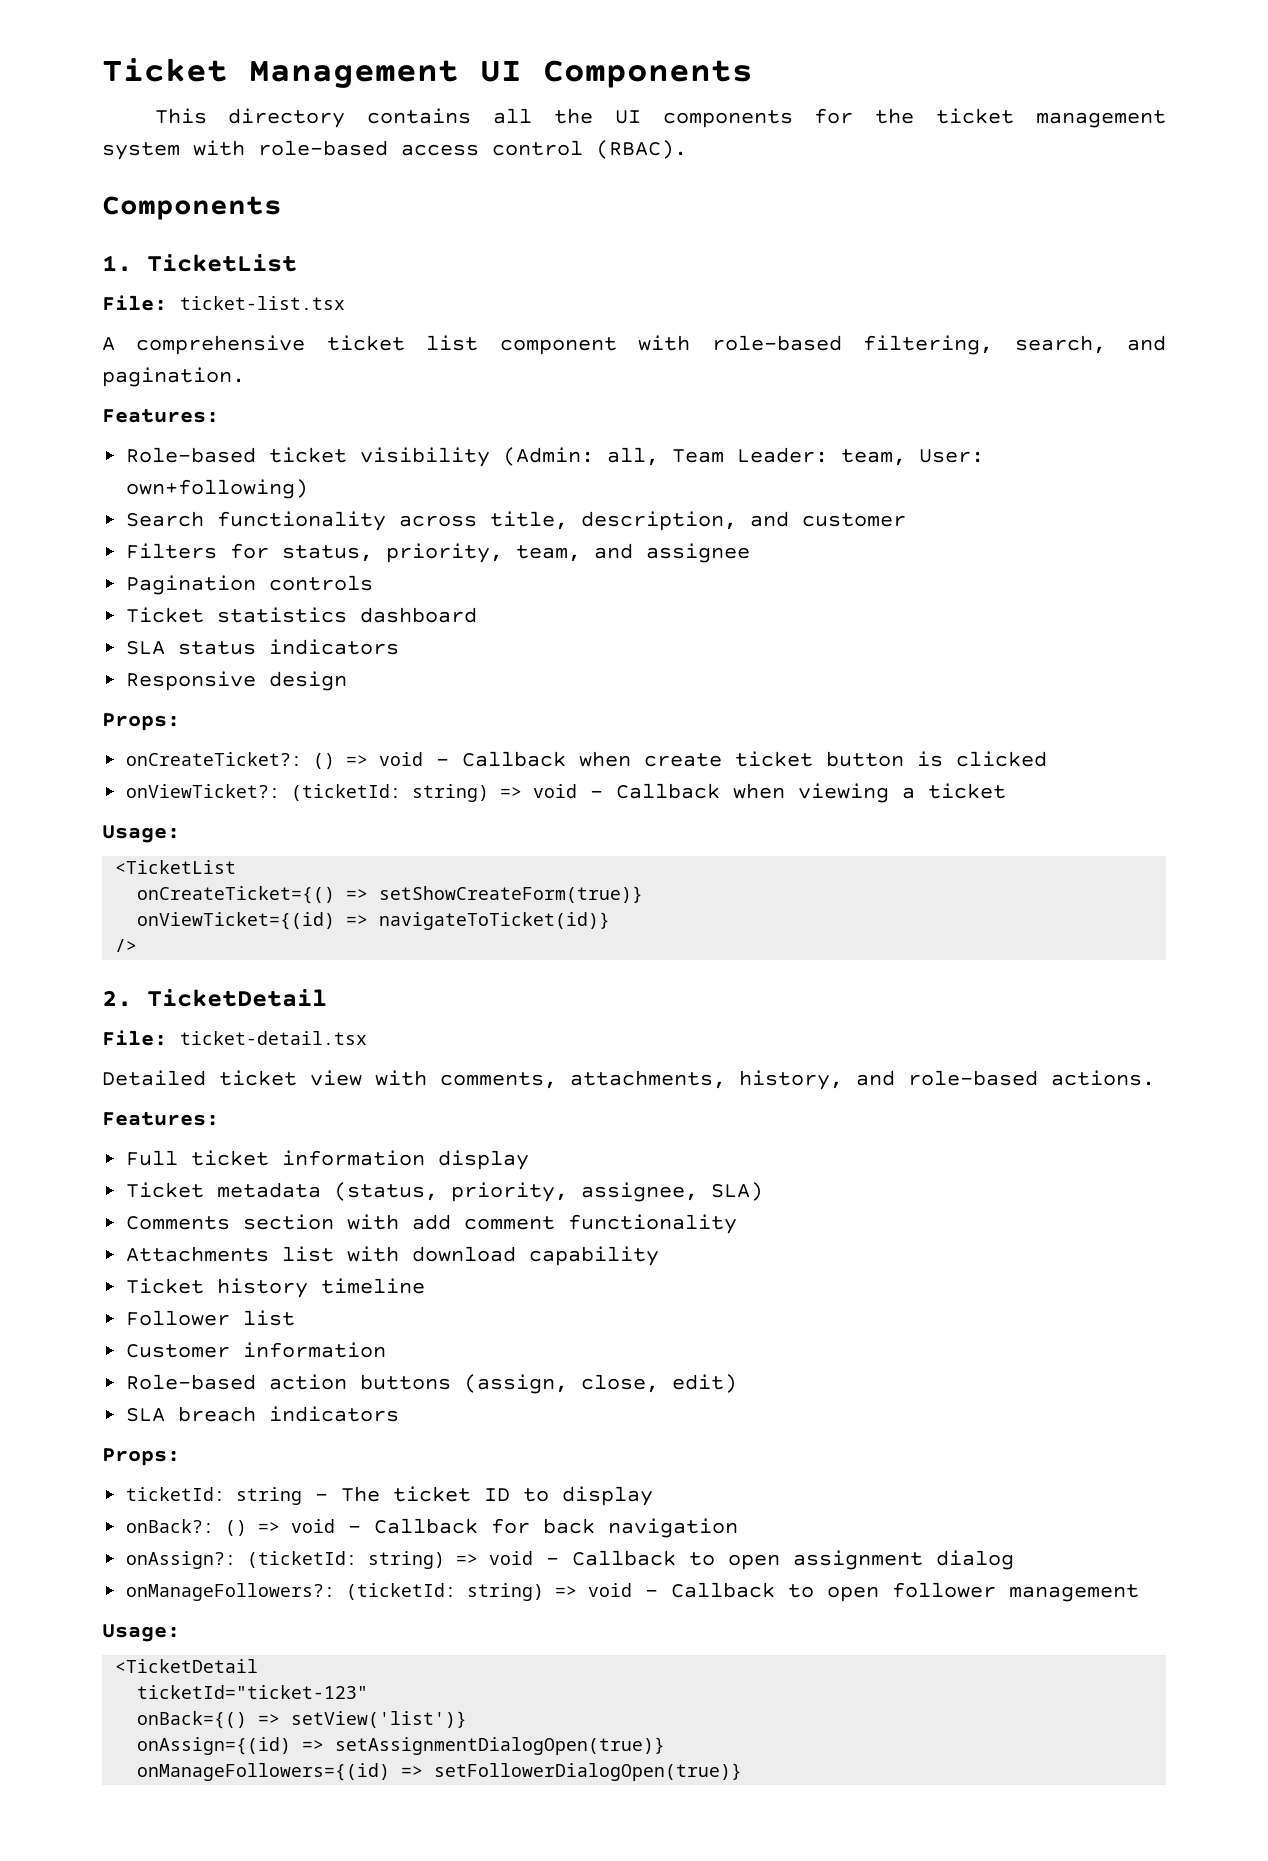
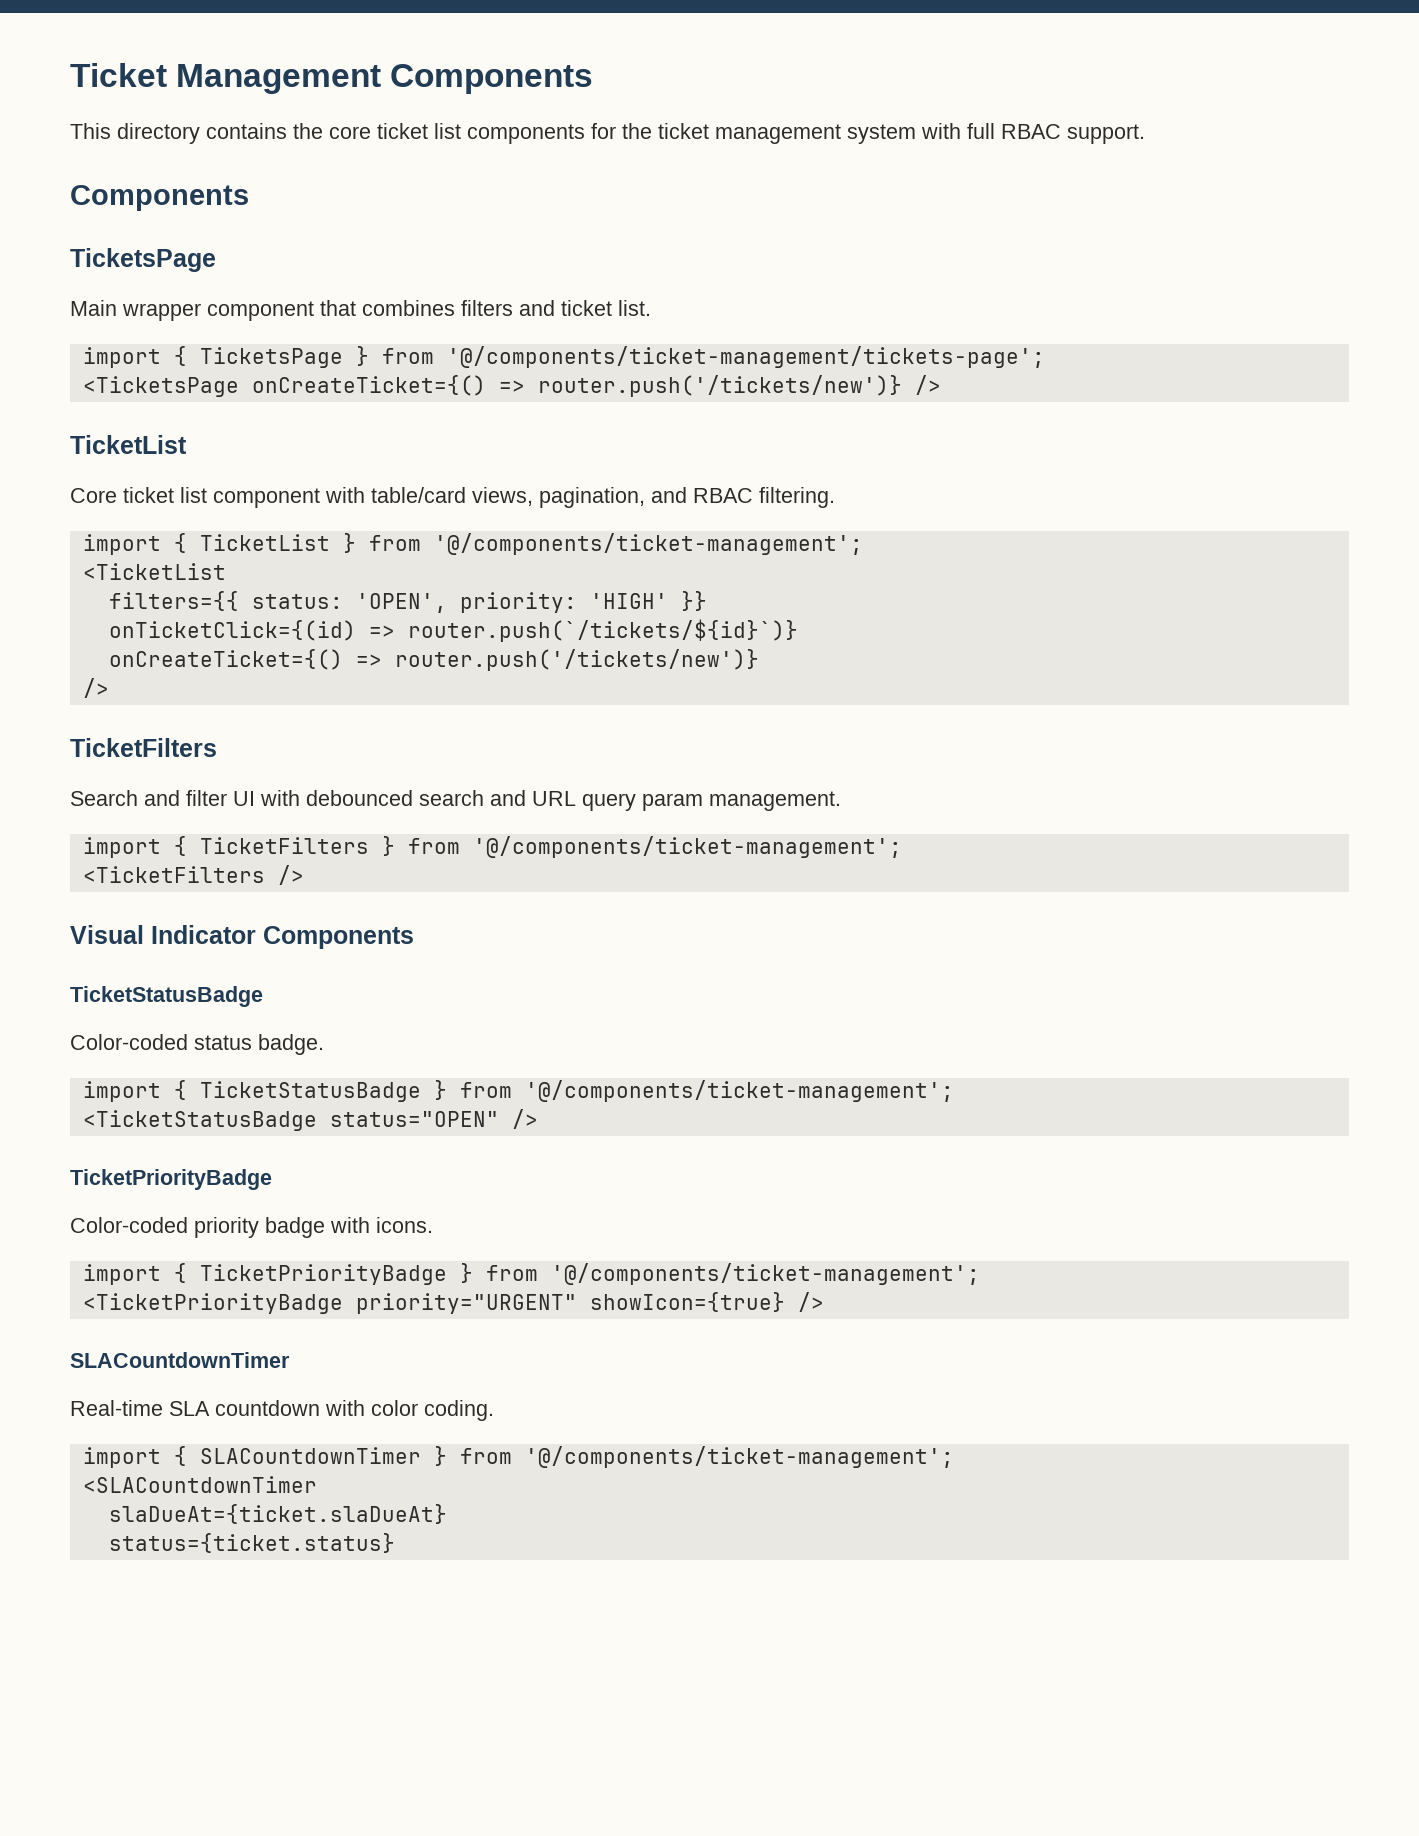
[480,61,522,82] UI -> (382, 79) none
[493,108,641,124] all the UI -> [293,123,461,139] the core ticket list
[258,140,687,159] [102,196,282,220] [102,254,297,272] [102,295,345,311] [102,335,1166,355] [102,367,245,387] [102,409,219,423] [126,447,985,467] [126,479,309,499] [126,511,907,531] [126,543,751,563] [126,575,374,595] [126,607,478,623] [126,639,400,655] [126,671,348,691] [102,713,180,731] [126,751,1048,769] [126,783,1007,803] [102,825,180,843] [115,860,237,874] [137,886,644,904] [137,912,611,930] [115,939,138,952] [102,989,327,1007] [102,1030,367,1046] [102,1070,1155,1090] [102,1112,219,1126] [126,1150,530,1170] [126,1182,764,1202] [126,1214,738,1234] [126,1246,660,1266] [126,1278,426,1298] [126,1310,296,1326] [126,1342,387,1358] [126,1374,738,1394] [126,1406,400,1422] [102,1448,180,1466] [126,1486,654,1506] [126,1518,739,1538] [126,1550,1015,1570] [126,1582,1140,1602] [102,1624,180,1642] [115,1659,259,1673] [137,1685,369,1699] [137,1711,468,1729] [137,1737,666,1755] [137,1763,743,1781] role-based access control (RBAC). // Components // 1. TicketList // File: ticket-list.tsx // A comprehensive ticket list component with role-based filtering, search, and pagination. // Features: // Role-based ticket visibility (Admin: all, Team Leader: team, User: own+following) // Search functionality across title, description, and customer // Filters for status, priority, team, and assignee // Pagination controls // Ticket statistics dashboard // SLA status indicators // Responsive design // Props: // onCreateTicket?: () => void - Callback when create ticket button is clicked // onViewTicket?: (ticketId: string) => void - Callback when viewing a ticket // Usage: // <TicketList // onCreateTicket={() => setShowCreateForm(true)} // onViewTicket={(id) => navigateToTicket(id)} // /> // 2. TicketDetail // File: ticket-detail.tsx // Detailed ticket view with comments, attachments, history, and role-based actions. // Features: // Full ticket information display // Ticket metadata (status, priority, assignee, SLA) // Comments section with add comment functionality // Attachments list with download capability // Ticket history timeline // Follower list // Customer information // Role-based action buttons (assign, close, edit) // SLA breach indicators // Props: // ticketId: string - The ticket ID to display // onBack?: () => void - Callback for back navigation // onAssign?: (ticketId: string) => void - Callback to open assignment dialog // onManageFollowers?: (ticketId: string) => void - Callback to open follower management // Usage: // <TicketDetail // ticketId="ticket-123" // onBack={() => setView('list')} // onAssign={(id) => setAssignmentDialogOpen(true)} // onManageFollowers={(id) => setFollowerDialogOpen(true)} -> [967,123,1145,144] [70,185,249,211] [70,248,216,272] [70,300,651,321] [82,346,1045,368] [82,375,941,397] [70,435,187,454] [70,487,835,508] [82,533,863,555] [82,563,226,580] [108,591,707,613] [108,619,798,642] [108,649,759,671] [82,678,109,698] [70,738,217,757] [70,790,841,811] [82,836,902,858] [82,865,304,885] [70,925,414,949] [70,986,263,1007] [70,1034,324,1055] [82,1080,954,1102] [82,1109,538,1131] [70,1169,272,1190] [70,1217,433,1238] [82,1263,980,1285] [82,1292,824,1314] [70,1352,290,1368] [70,1400,494,1421] [82,1446,954,1468] [82,1476,317,1493] [108,1504,447,1524] [108,1533,395,1553] full RBAC support. // Components // TicketsPage // Main wrapper component that combines filters and ticket list. // import { TicketsPage } from '@/components/ticket-management/tickets-page'; // <TicketsPage onCreateTicket={() => router.push('/tickets/new')} /> // TicketList // Core ticket list component with table/card views, pagination, and RBAC filtering. // import { TicketList } from '@/components/ticket-management'; // <TicketList // filters={{ status: 'OPEN', priority: 'HIGH' }} // onTicketClick={(id) => router.push(`/tickets/${id}`)} // onCreateTicket={() => router.push('/tickets/new')} // /> // TicketFilters // Search and filter UI with debounced search and URL query param management. // import { TicketFilters } from '@/components/ticket-management'; // <TicketFilters /> // Visual Indicator Components // TicketStatusBadge // Color-coded status badge. // import { TicketStatusBadge } from '@/components/ticket-management'; // <TicketStatusBadge status="OPEN" /> // TicketPriorityBadge // Color-coded priority badge with icons. // import { TicketPriorityBadge } from '@/components/ticket-management'; // <TicketPriorityBadge priority="URGENT" showIcon={true} /> // SLACountdownTimer // Real-time SLA countdown with color coding. // import { SLACountdownTimer } from '@/components/ticket-management'; // <SLACountdownTimer // slaDueAt={ticket.slaDueAt} // status={ticket.status}

